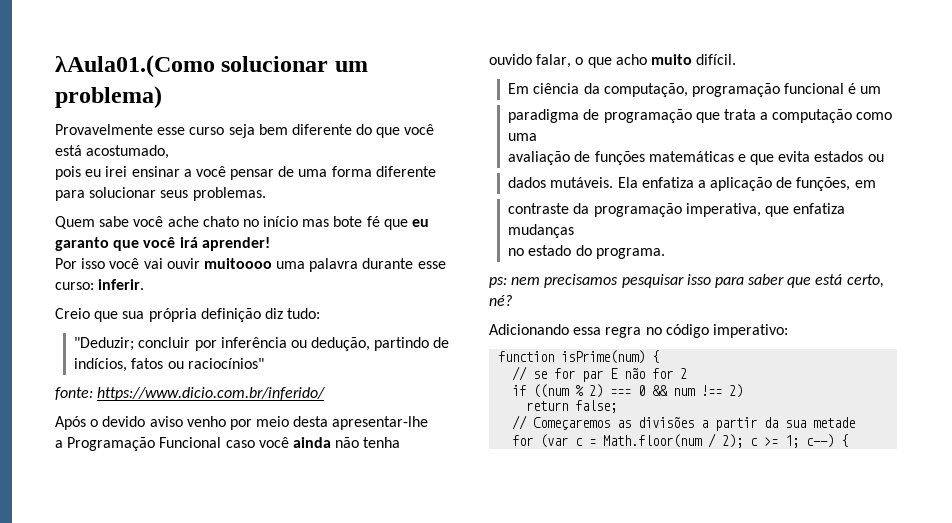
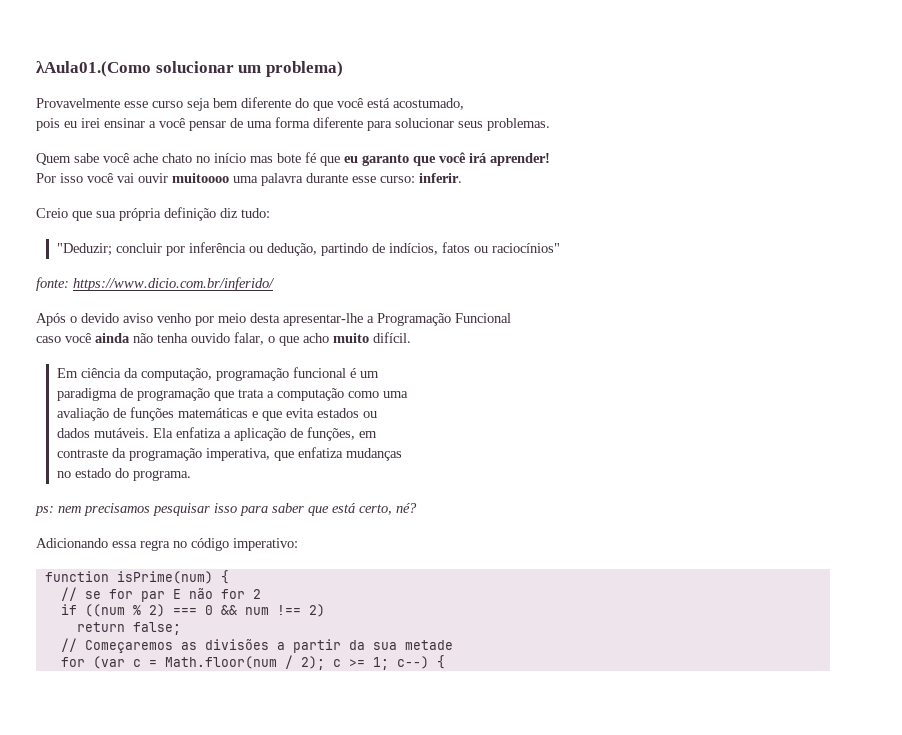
(429, 423) // -> (363, 319) none
(222, 442) none -> (511, 318) //
(401, 442) // -> (188, 338) none

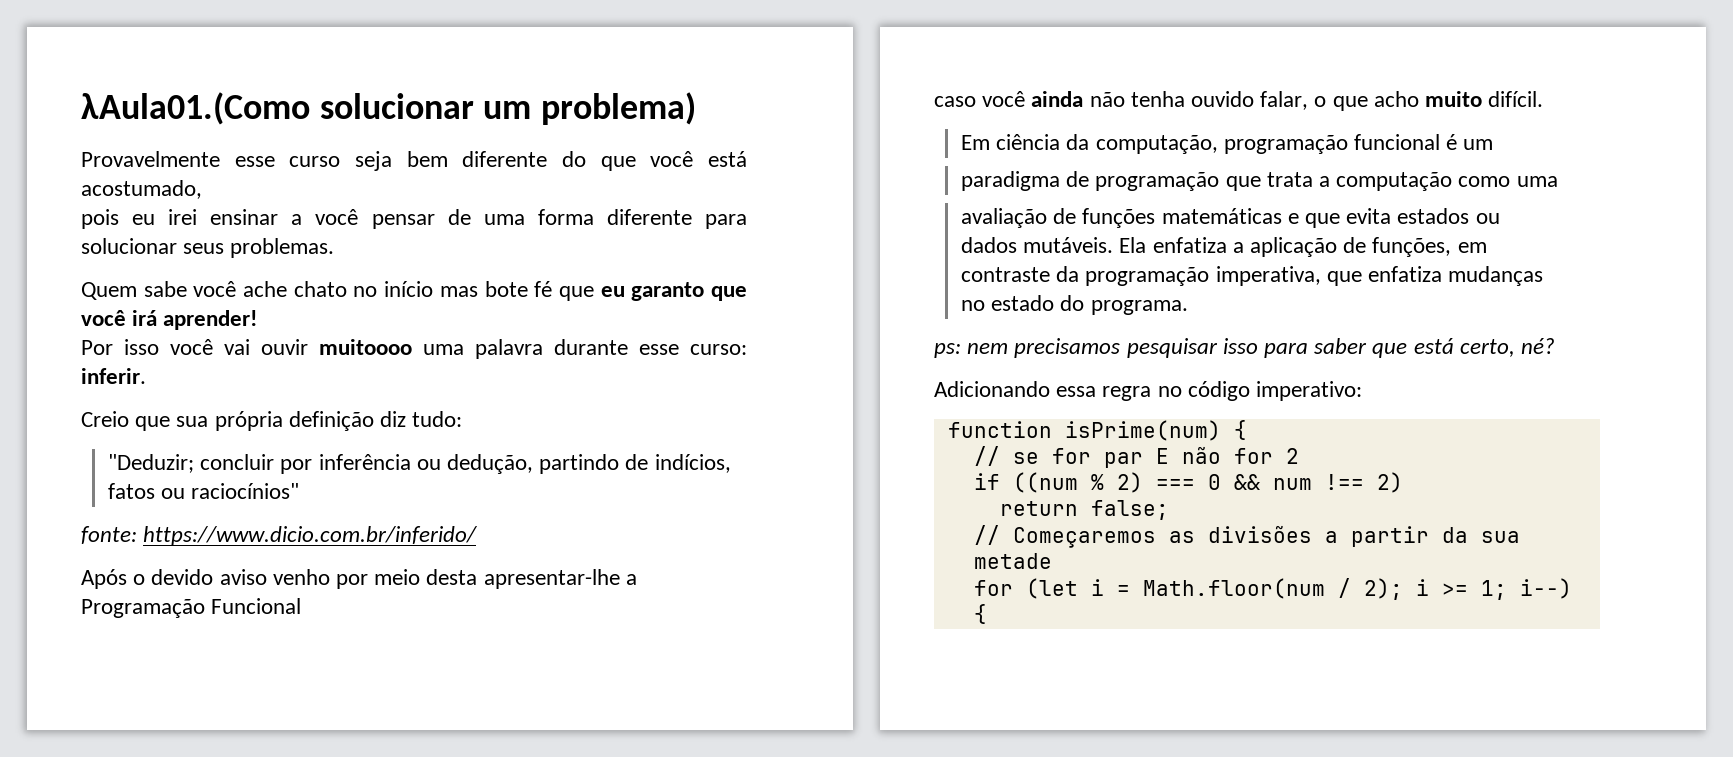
[92,656,141,669] (var c -> [1025,578,1104,599] (let i
[332,659,341,667] c -> [1415,579,1429,596] i
[396,656,429,669] c--) -> [1519,578,1572,599] i--)

